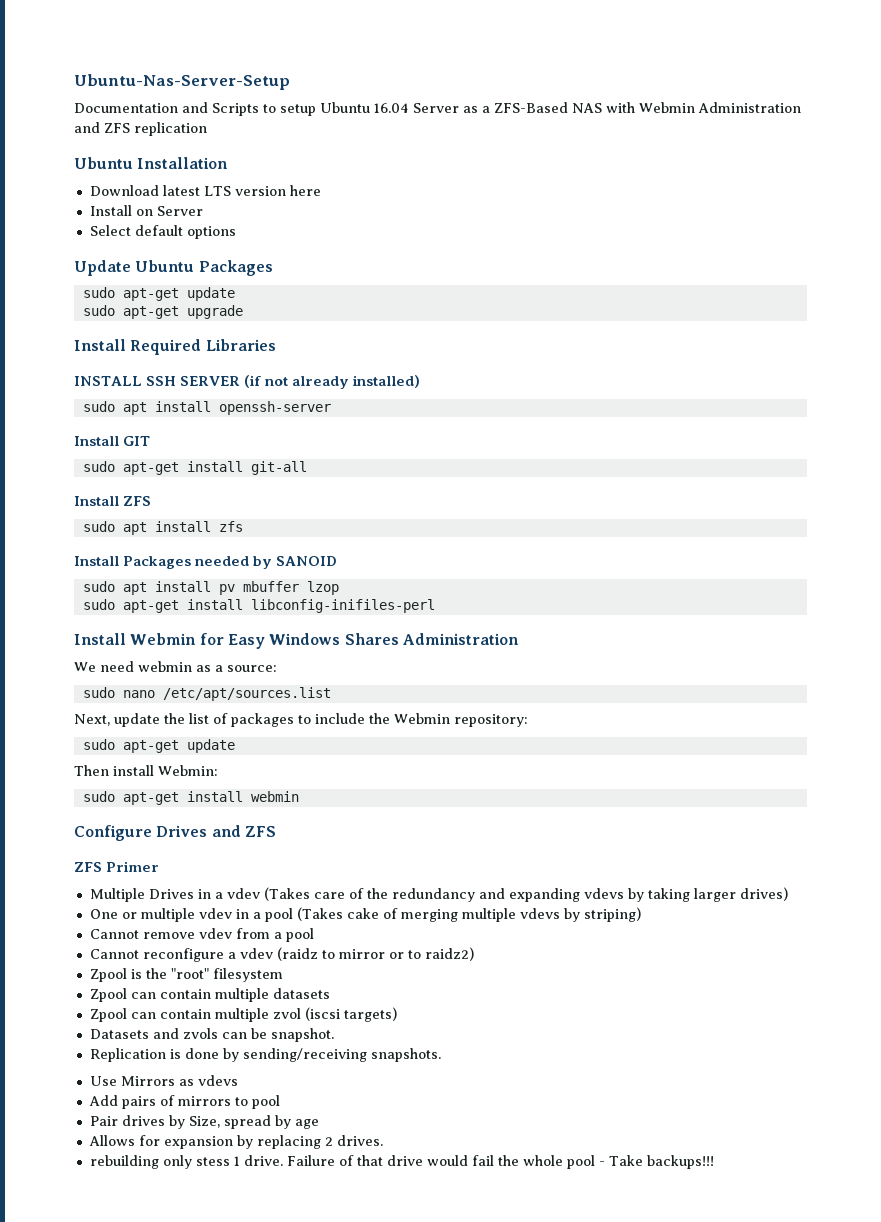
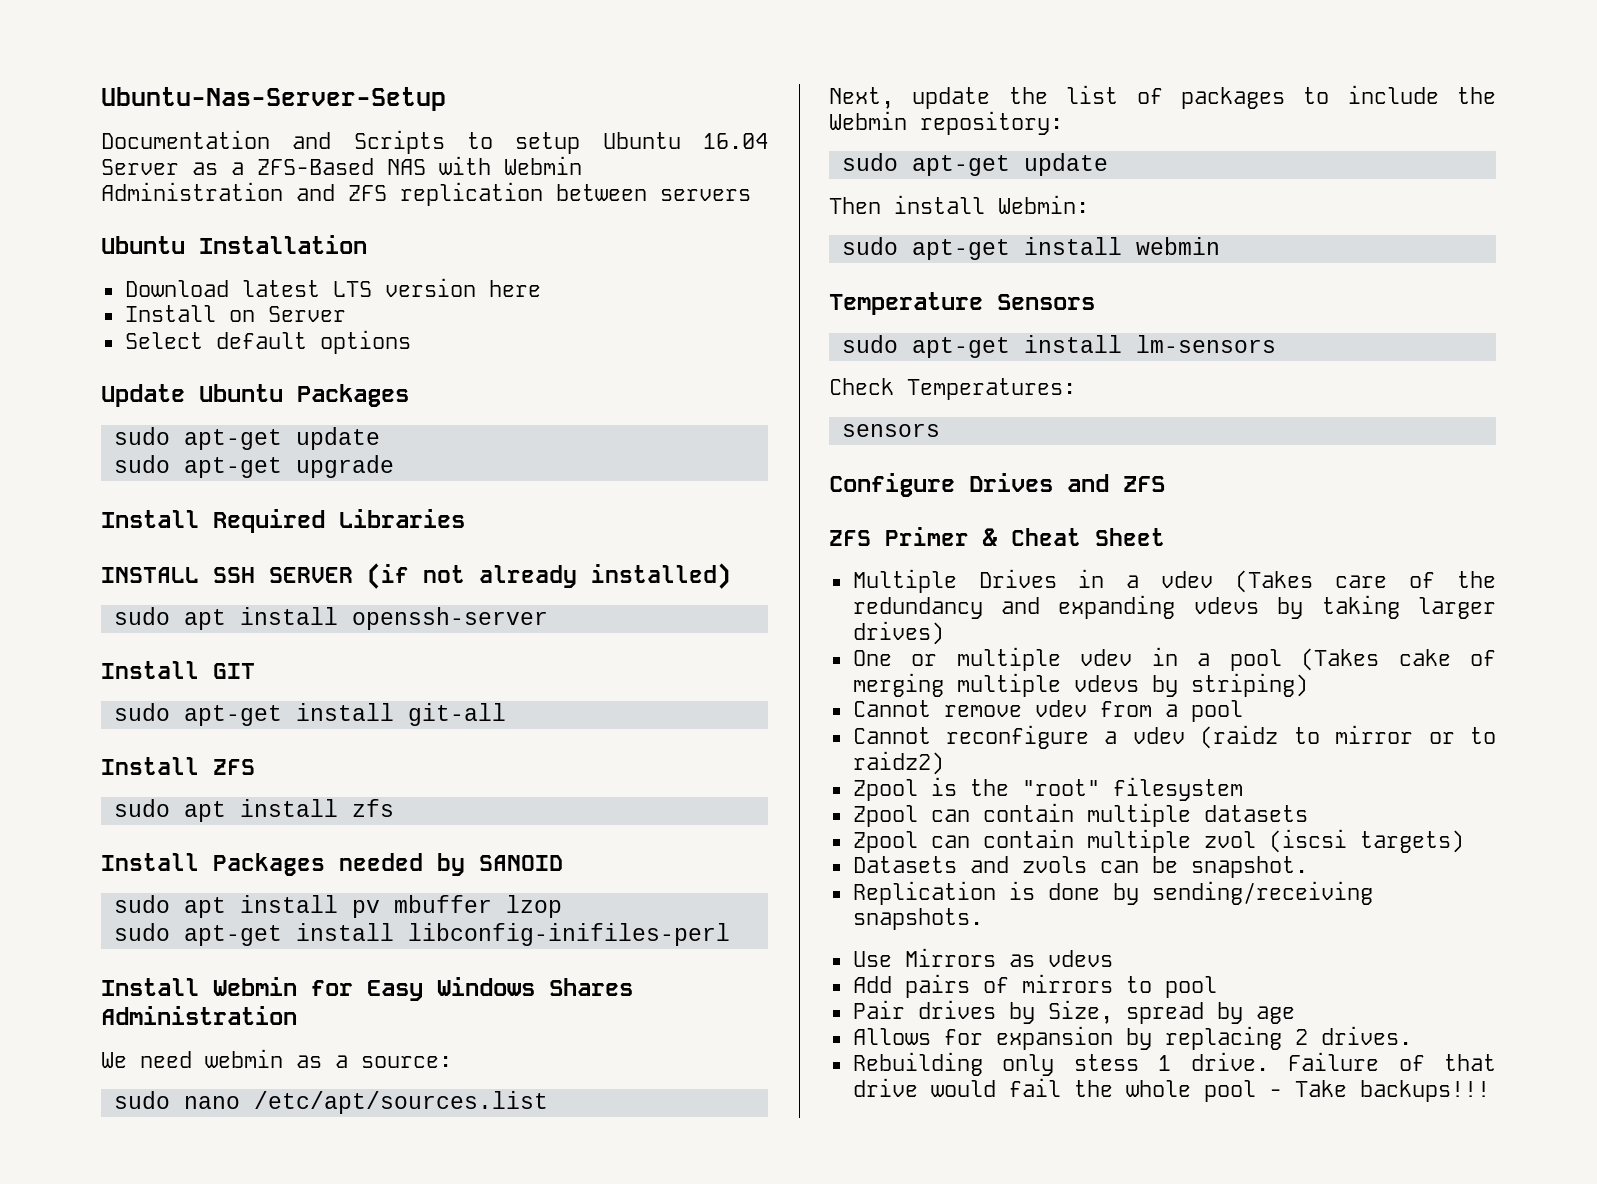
(207, 129) none -> [556,184,751,201] between servers
(299, 796) none -> [829,292,1095,315] [841,335,1276,358] [829,378,1076,400] [841,423,940,437] // Temperature Sensors // sudo apt-get install lm-sensors // Check Temperatures: // sensors
(160, 866) none -> [982,528,1165,546] & Cheat Sheet
[89,1155,159,1169] rebuilding -> [852,1052,983,1076] Rebuilding

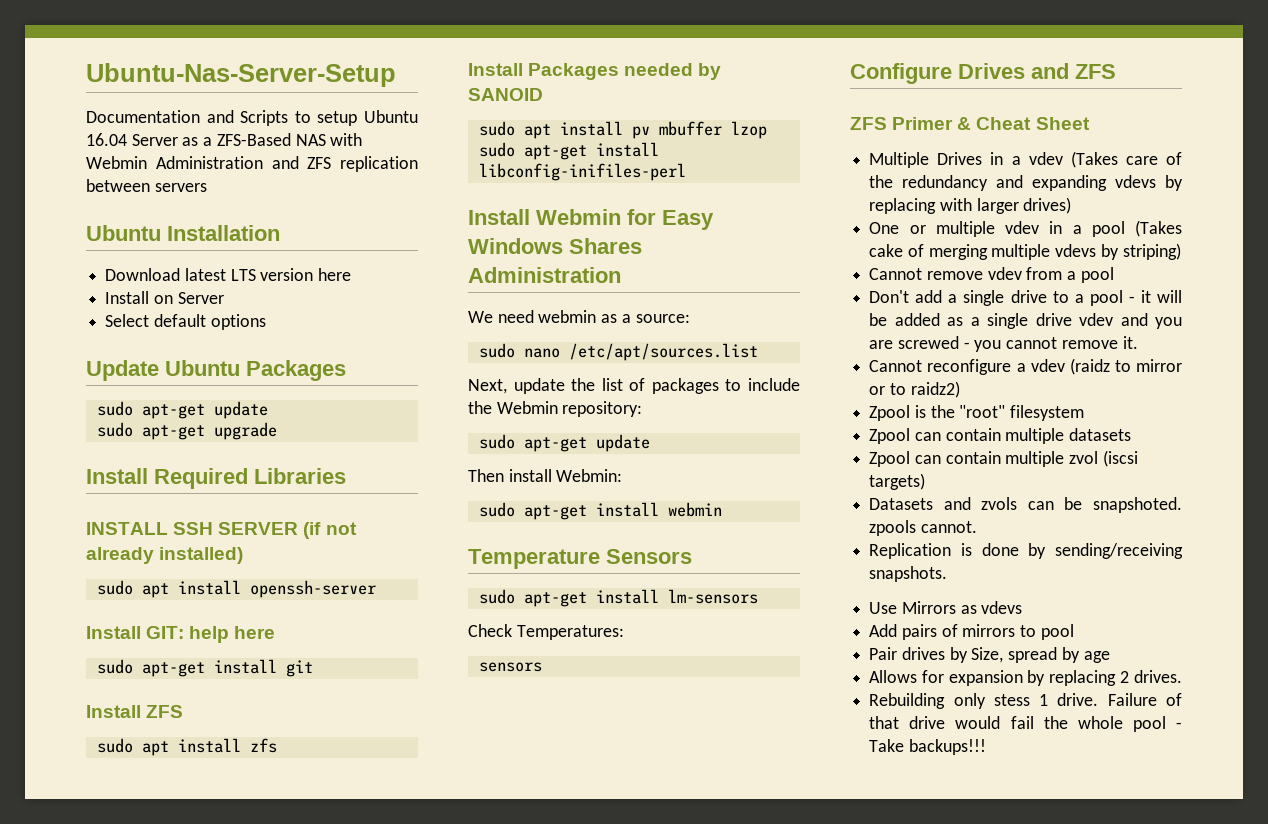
[213,663,255,679] [113,703,506,726] GIT // sudo apt-get install git-all -> [146,626,276,643] [96,659,313,677] GIT: help here // sudo apt-get install git
[1321,595,1400,619] taking -> [869,198,972,214] replacing with
(1243, 711) none -> [869,290,1182,306] [869,313,1182,329] [869,336,1138,352] // Don't add a single drive to a pool - it will be added as a single drive vdev and you are screwed - you cannot remove it.
[1190,856,1308,878] snapshot. -> [1093,497,1182,513] [869,520,977,536] snapshoted. zpools cannot.

